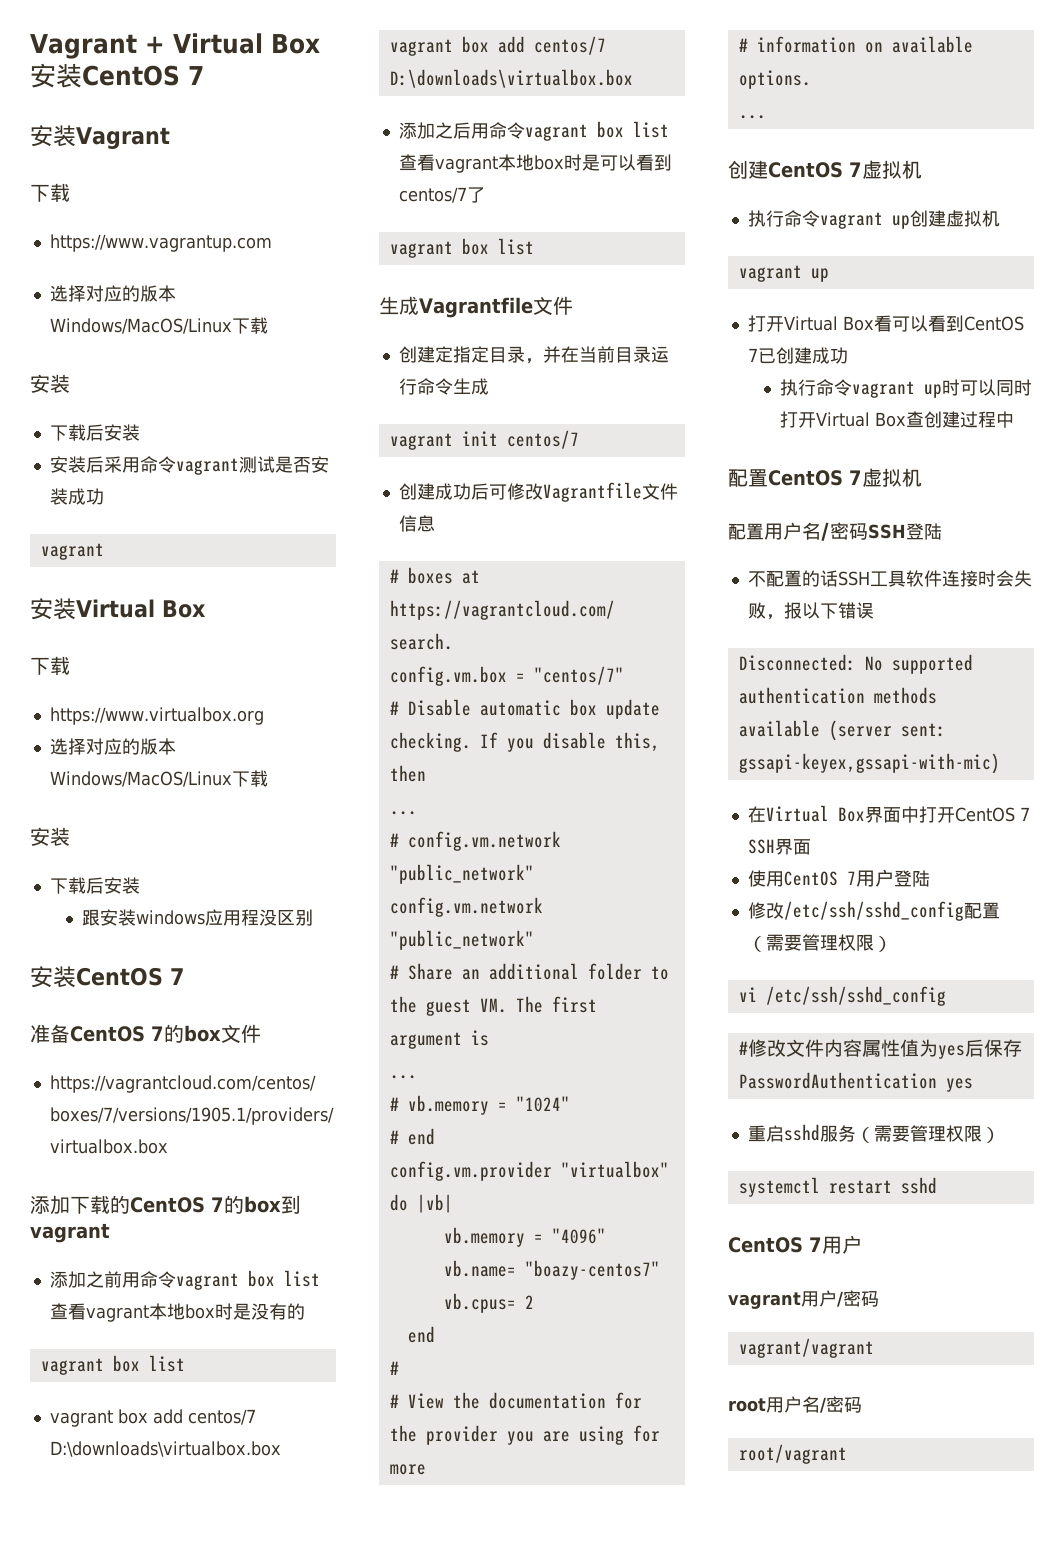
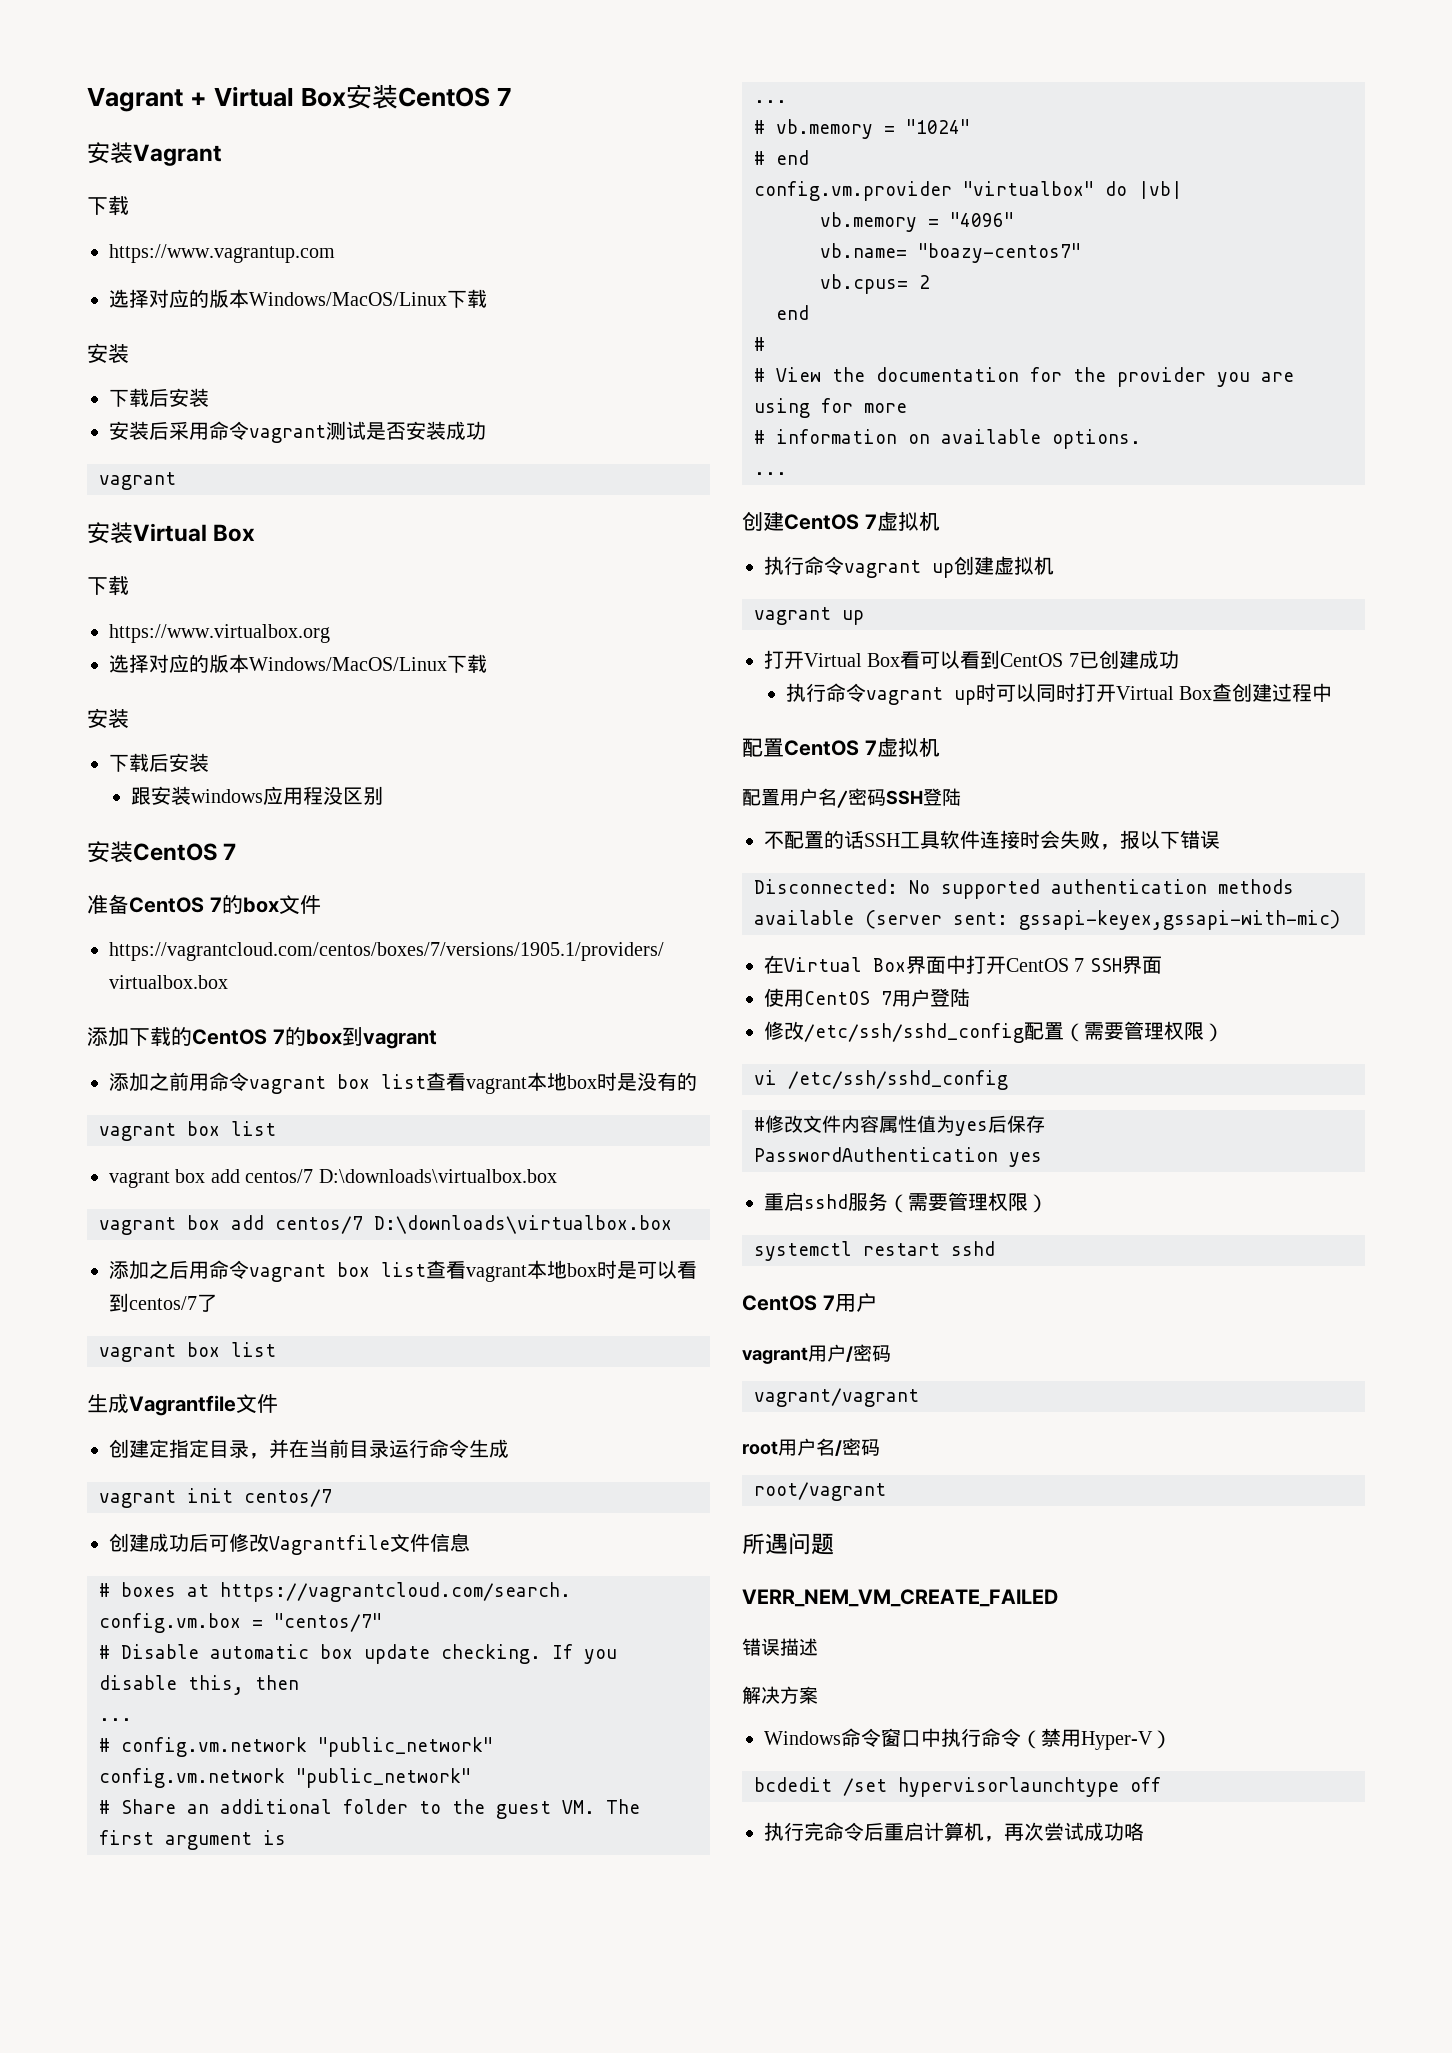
(847, 1454) none -> [742,1533,834,1555] [742,1589,1058,1607] [742,1638,818,1656] [742,1686,818,1704] [764,1728,1172,1750] [754,1777,1161,1797] [764,1822,1144,1842] // 所遇问题 // VERR_NEM_VM_CREATE_FAILED // 错误描述 // 解决方案 // Windows命令窗口中执行命令（禁用Hyper-V） // bcdedit /set hypervisorlaunchtype off // 执行完命令后重启计算机，再次尝试成功咯

